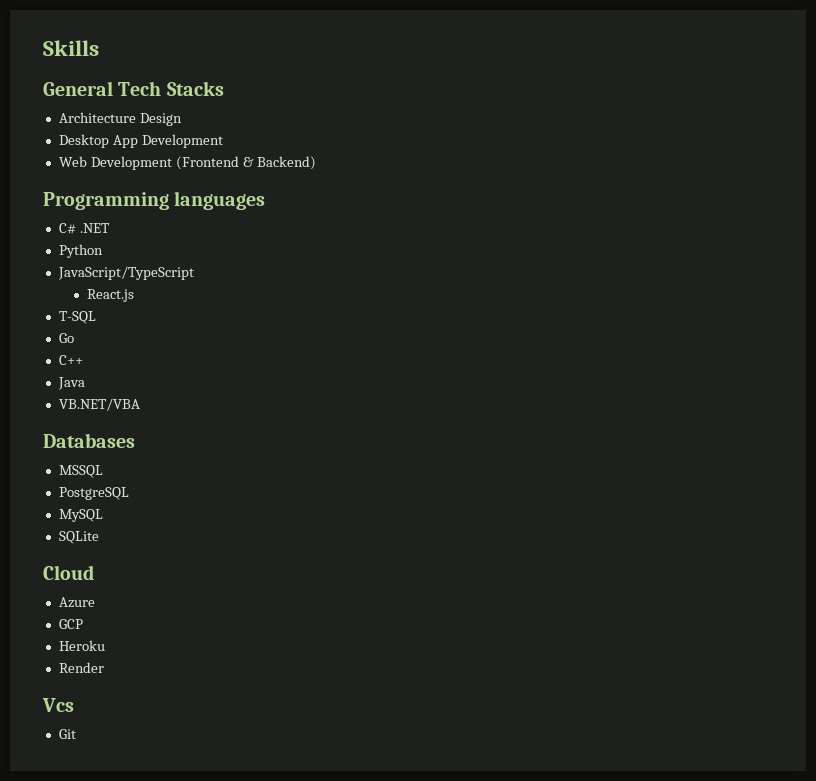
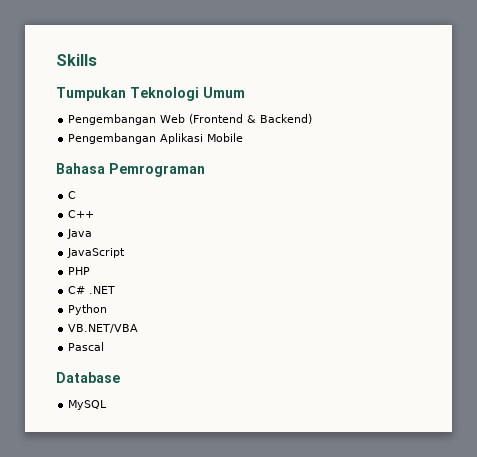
[43,81,224,96] [58,112,182,126] [58,134,223,148] [58,156,316,170] [43,191,266,210] [58,223,110,234] [58,244,103,258] [57,266,194,280] [87,289,135,302] [58,311,96,324] [58,333,74,343] [58,355,83,365] [57,377,85,390] [58,398,140,411] [43,433,135,448] [58,465,103,478] [58,487,129,500] [58,509,103,522] [58,531,99,544] [43,565,94,580] [58,597,95,608] [58,619,83,629] [58,640,105,651] [58,662,104,673] [42,698,74,712] [58,729,76,739] General Tech Stacks // Architecture Design // Desktop App Development // Web Development (Frontend & Backend) // Programming languages // C# .NET // Python // JavaScript/TypeScript // React.js // T-SQL // Go // C++ // Java // VB.NET/VBA // Databases // MSSQL // PostgreSQL // MySQL // SQLite // Cloud // Azure // GCP // Heroku // Render // Vcs // Git -> [56,87,245,101] [68,114,313,125] [68,133,244,144] [56,163,205,177] [68,191,77,199] [68,210,95,218] [67,229,93,239] [67,248,126,258] [68,267,91,275] [68,286,116,294] [68,304,108,315] [68,324,139,333] [68,342,105,351] [56,372,120,383] [68,400,108,410] Tumpukan Teknologi Umum // Pengembangan Web (Frontend & Backend) // Pengembangan Aplikasi Mobile // Bahasa Pemrograman // C // C++ // Java // JavaScript // PHP // C# .NET // Python // VB.NET/VBA // Pascal // Database // MySQL

